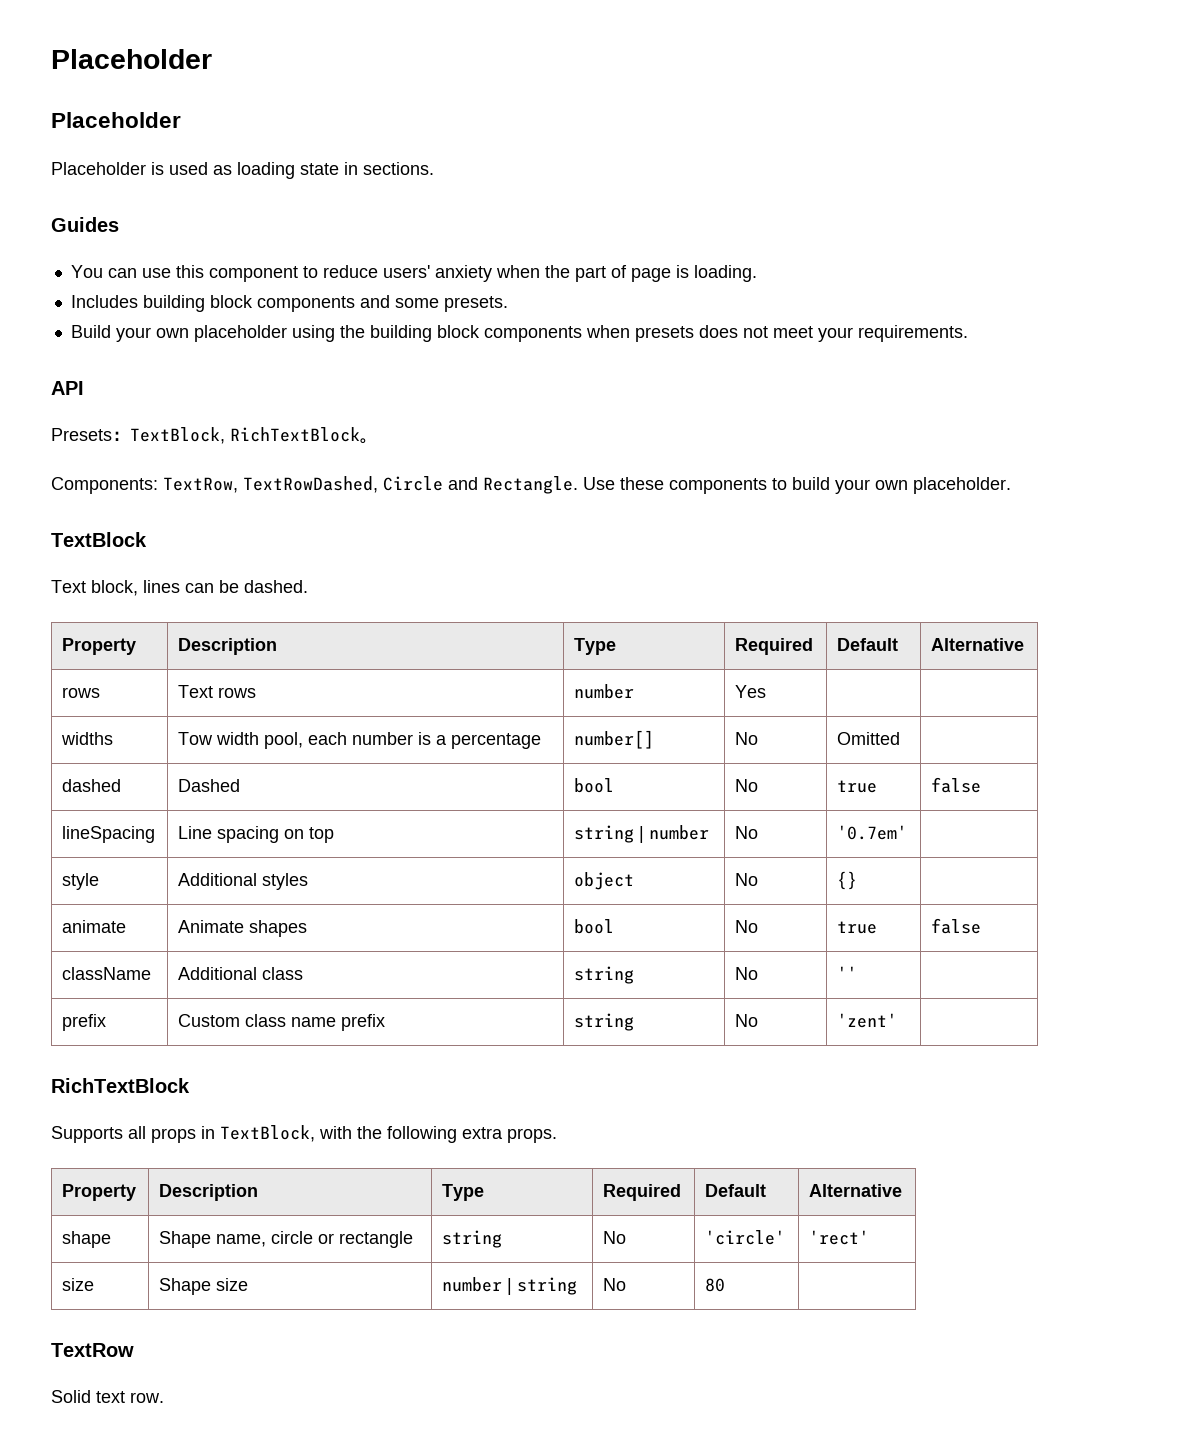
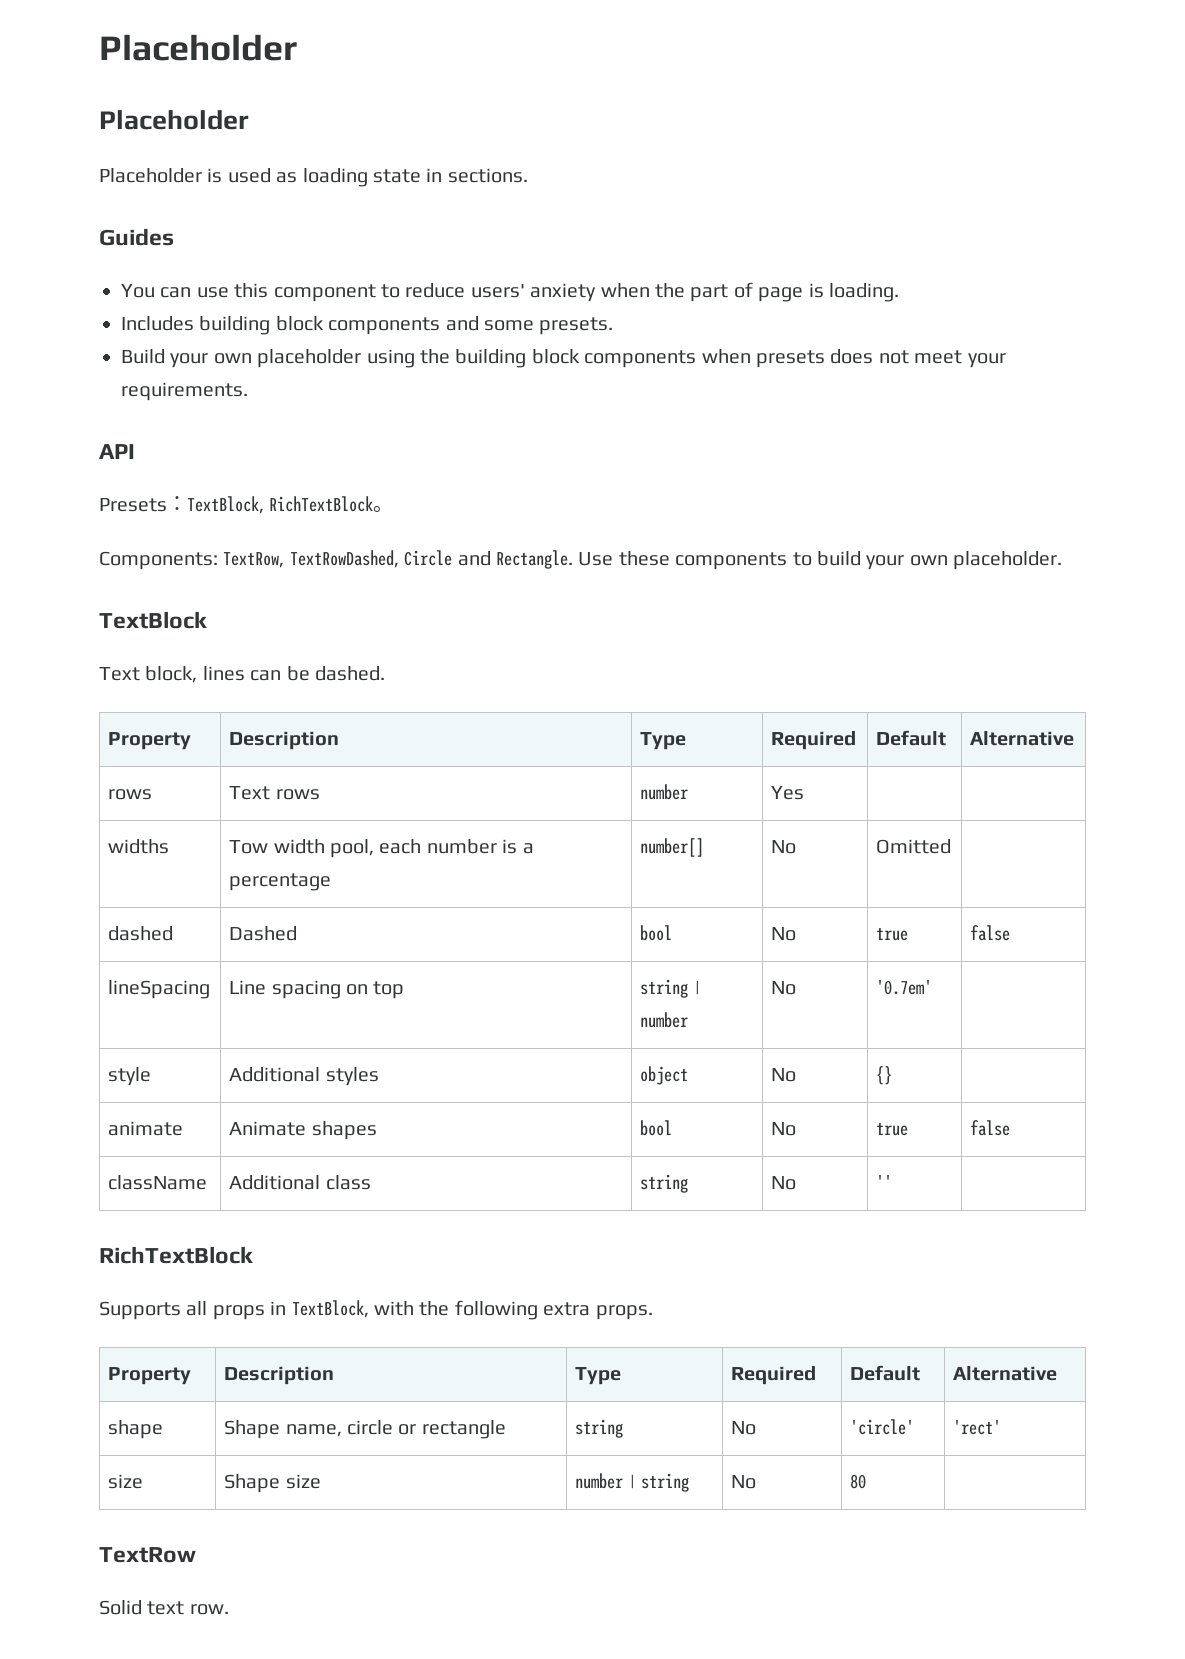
[62,1014,107,1031] [178,1014,386,1031] [574,1013,635,1031] [735,1014,759,1027] [837,1013,898,1028] // prefix | Custom class name prefix | string | No | 'zent' | -> (893, 1182) none

